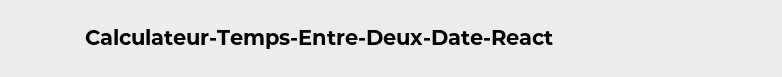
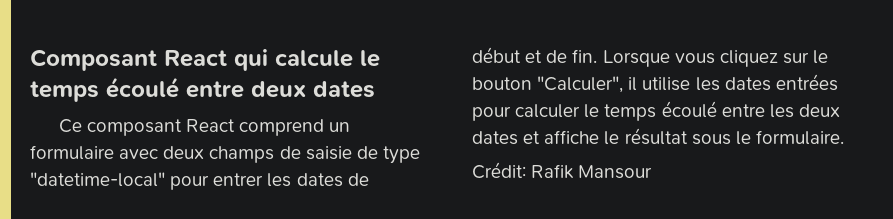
[85,29,553,49] Calculateur-Temps-Entre-Deux-Date-React -> [30,49,380,71] [30,77,375,102] [58,119,351,136] [30,145,420,164] [30,172,369,190] [472,47,829,67] [472,74,838,93] [472,101,840,121] [472,128,844,145] [472,162,653,179] Composant React qui calcule le temps écoulé entre deux dates // Ce composant React comprend un formulaire avec deux champs de saisie de type "datetime-local" pour entrer les dates de début et de fin. Lorsque vous cliquez sur le bouton "Calculer", il utilise les dates entrées pour calculer le temps écoulé entre les deux dates et affiche le résultat sous le formulaire. // Crédit: Rafik Mansour

